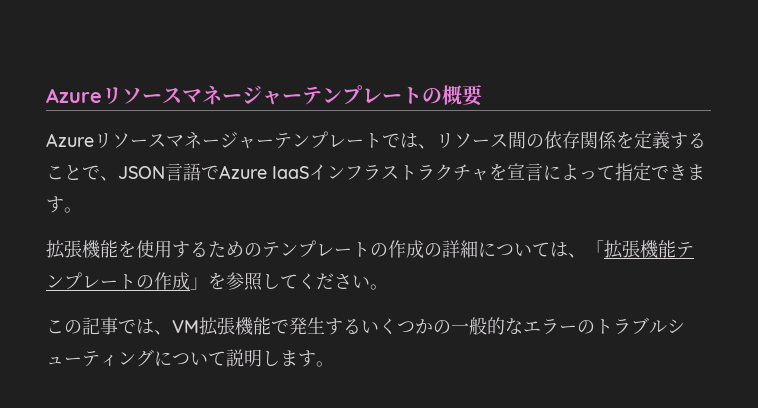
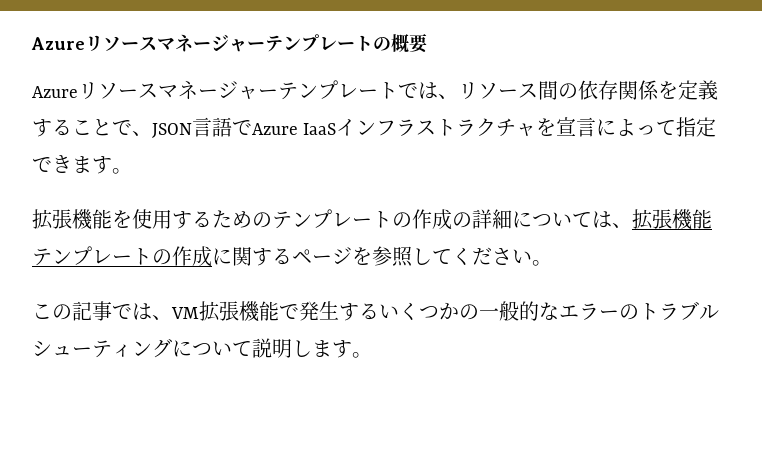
[586,240,604,256] 「 -> (632, 225) none
[190,277,208,290] 」 -> [212,247,352,266] に関するページ

